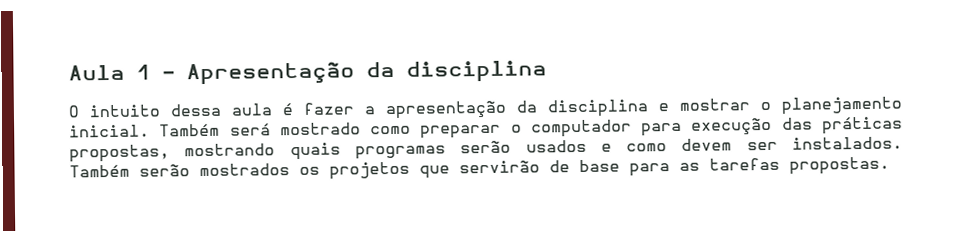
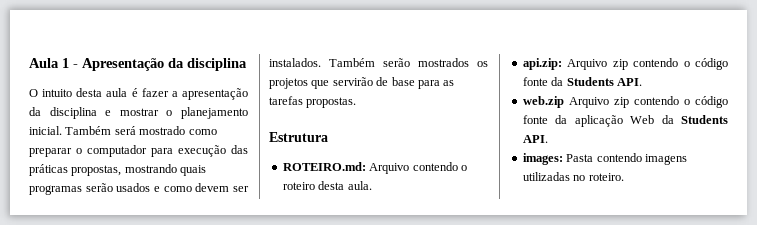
[170,103,221,117] dessa -> [76,88,103,97] desta
(890, 165) none -> [269,132,328,142] [282,162,467,174] [282,181,372,190] [522,58,728,70] [522,77,642,86] [522,96,728,108] [522,115,728,127] [522,135,548,143] [522,153,687,165] [522,172,624,181] // Estrutura // ROTEIRO.md: Arquivo contendo o roteiro desta aula. // api.zip: Arquivo zip contendo o código fonte da Students API. // web.zip Arquivo zip contendo o código fonte da aplicação Web da Students API. // images: Pasta contendo imagens utilizadas no roteiro.

